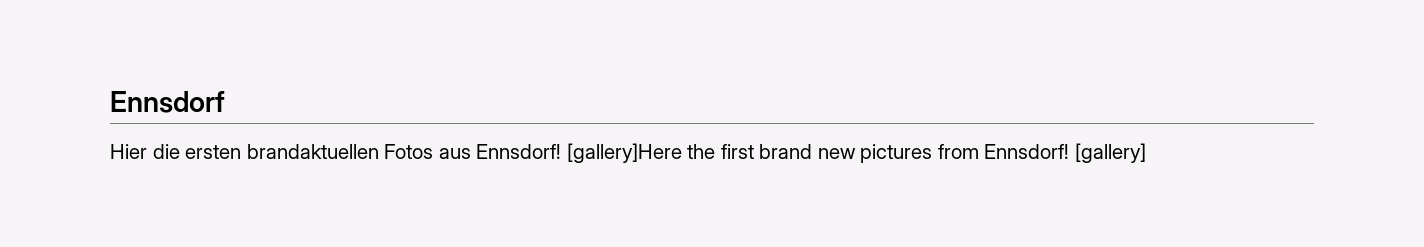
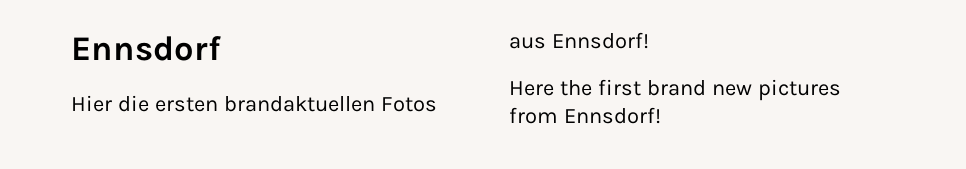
[566,143,682,163] [gallery]Here -> [509,81,554,96] // Here
[1075,143,1147,163] [gallery] -> (661, 115) none

